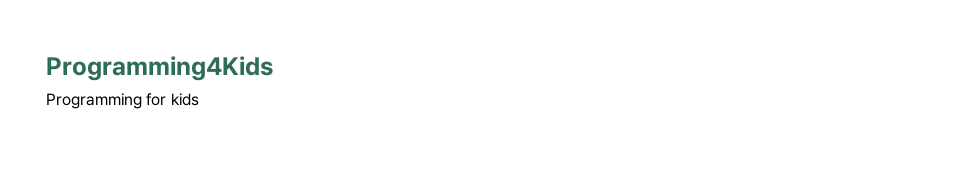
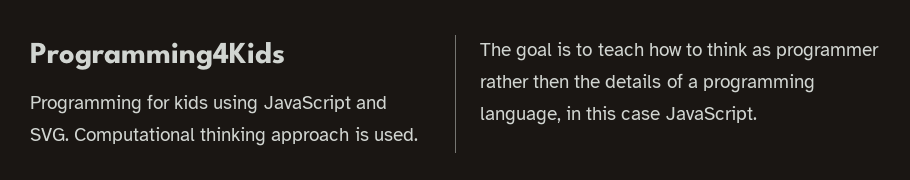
(199, 99) none -> [213,95,387,114] [30,127,418,146] [480,42,880,61] [480,73,815,93] [480,106,757,125] using JavaScript and SVG. Computational thinking approach is used. The goal is to teach how to think as programmer rather then the details of a programming language, in this case JavaScript.

